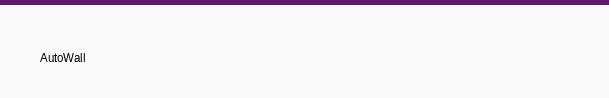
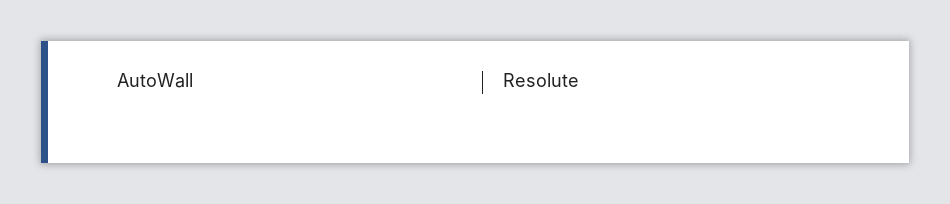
(86, 57) none -> [503,73,579,87] // Resolute

